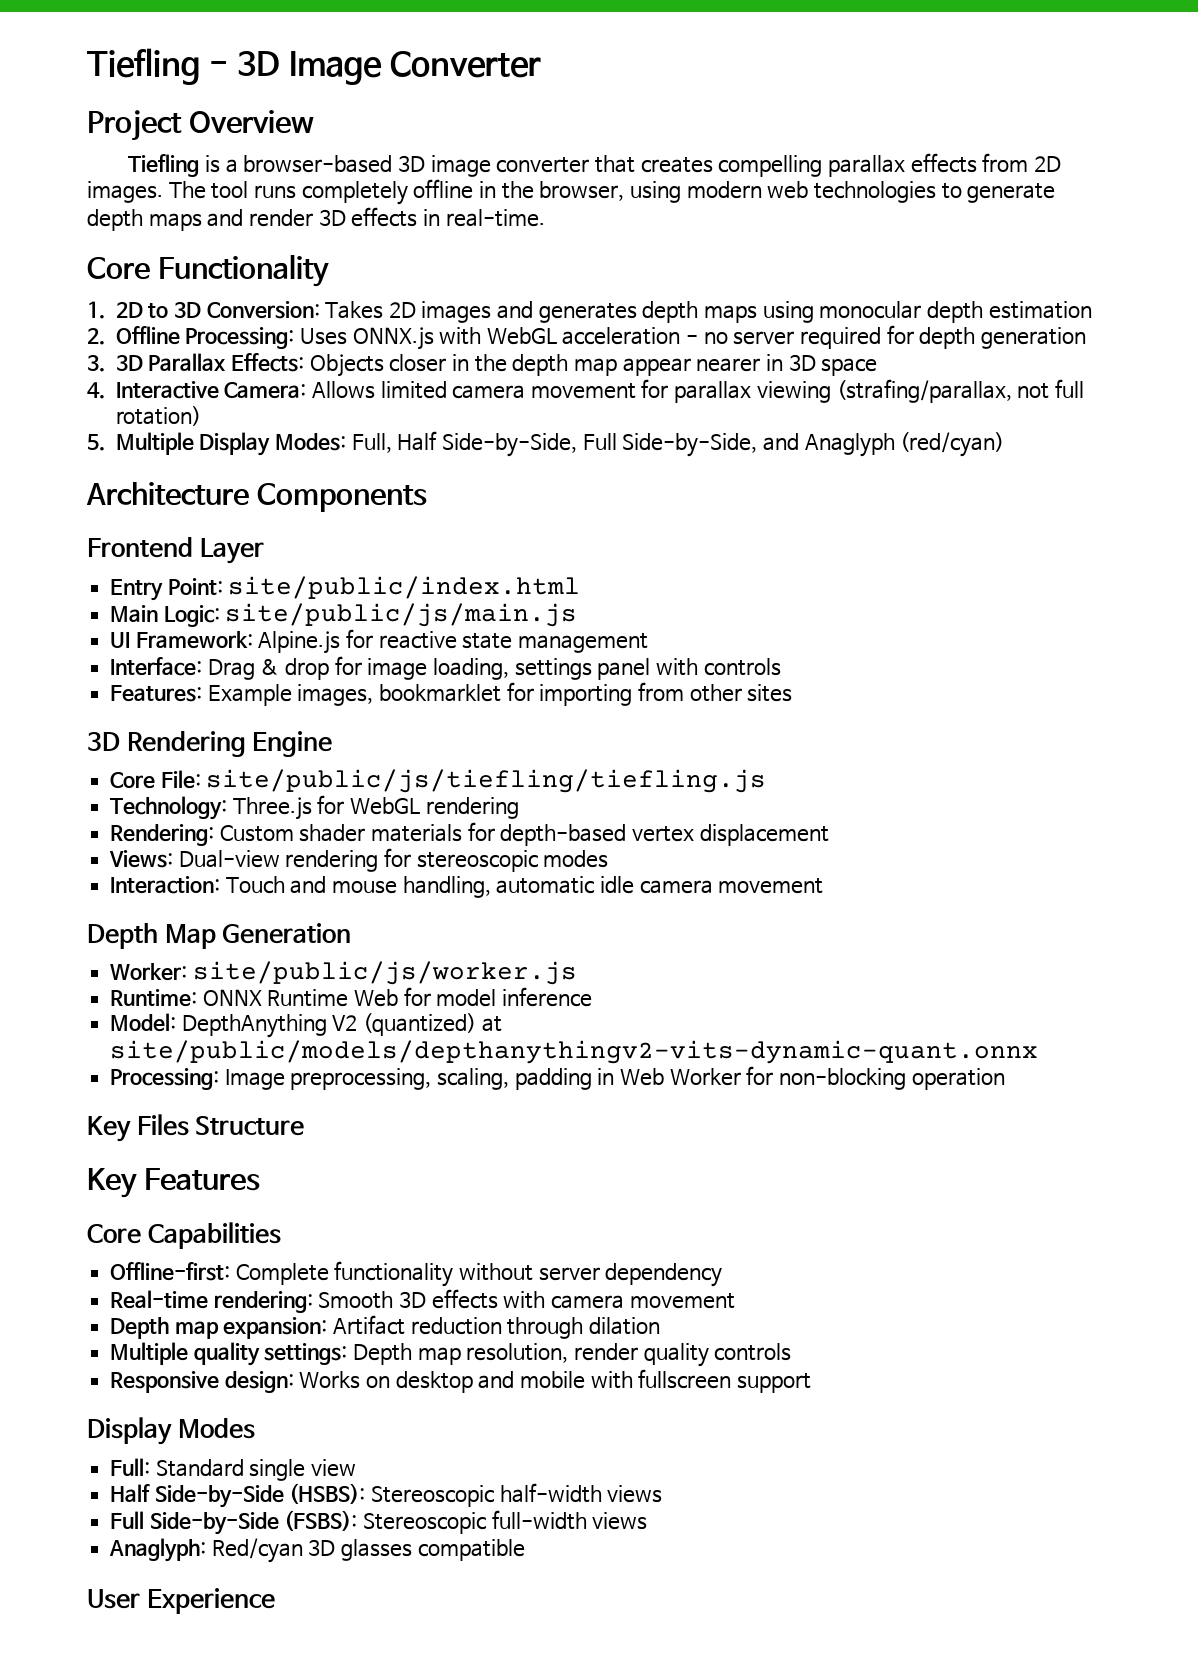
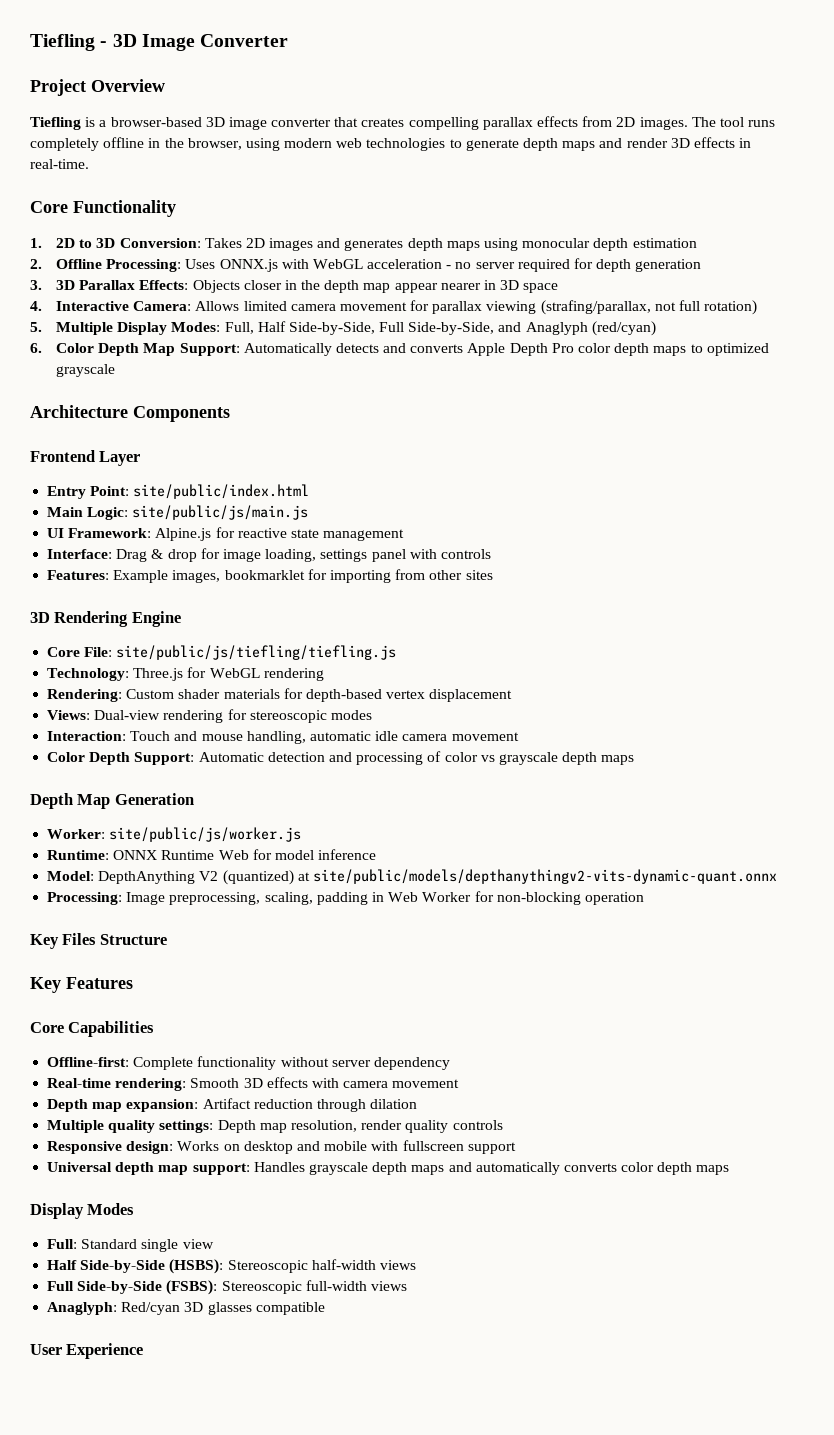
(1005, 444) none -> [30,343,769,356] [55,364,115,377] // 6. Color Depth Map Support: Automatically detects and converts Apple Depth Pro color depth maps to optimized grayscale
(824, 886) none -> [47,751,635,765] // Color Depth Support: Automatic detection and processing of color vs grayscale depth maps
(812, 1383) none -> [47,1162,730,1175] // Universal depth map support: Handles grayscale depth maps and automatically converts color depth maps

